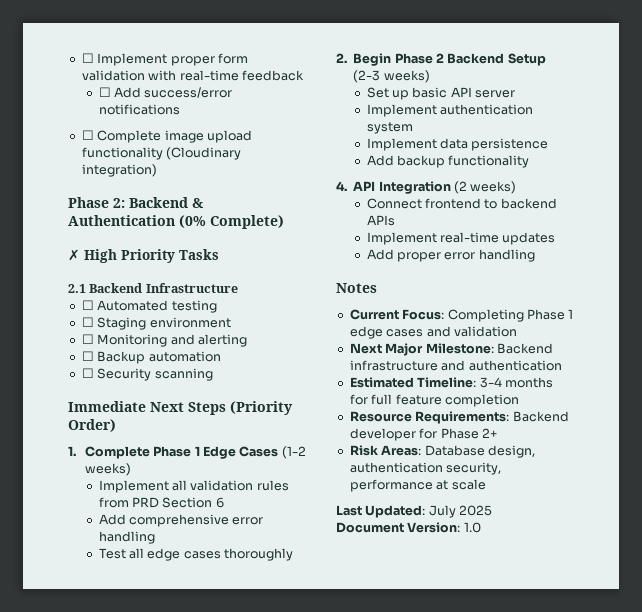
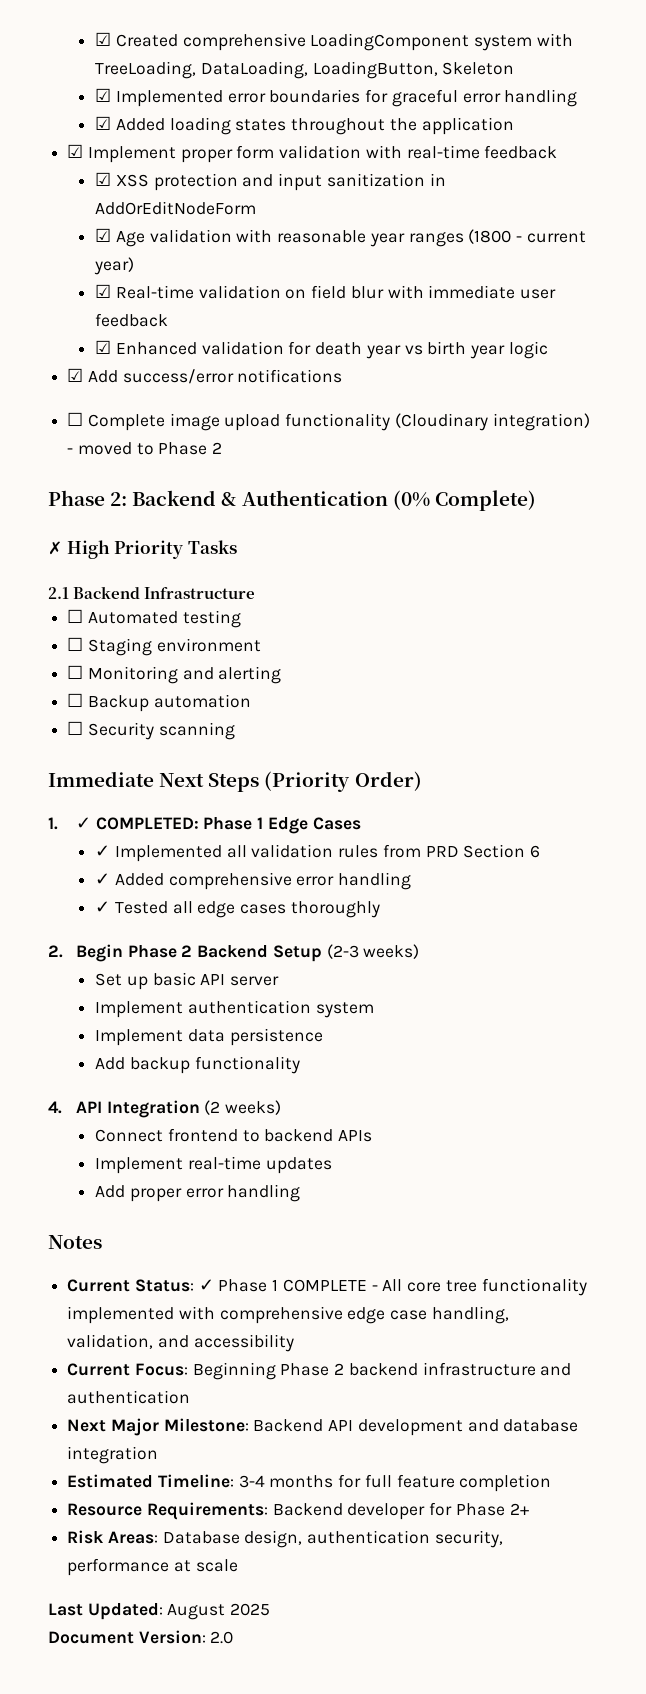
[81,53,94,63] ☐ -> [95,32,573,51] [95,61,515,79] [95,88,578,107] [95,116,514,135] [67,144,84,158] ☑ Created comprehensive LoadingComponent system with TreeLoading, DataLoading, LoadingButton, Skeleton // ☑ Implemented error boundaries for graceful error handling // ☑ Added loading states throughout the application // ☑
[98,87,111,97] ☐ -> [95,172,446,191] [95,201,257,215] [95,228,586,247] [94,257,135,275] [95,284,556,299] [95,313,169,327] [95,340,548,359] [67,368,84,382] ☑ XSS protection and input sanitization in AddOrEditNodeForm // ☑ Age validation with reasonable year ranges (1800 - current year) // ☑ Real-time validation on field blur with immediate user feedback // ☑ Enhanced validation for death year vs birth year logic // ☑
(157, 170) none -> [67,442,223,455] - moved to Phase 2
[84,446,150,459] Complete -> [75,817,199,830] ✓ COMPLETED:
[281,446,306,459] [84,463,131,476] [98,480,169,493] (1-2 weeks) // Implement -> [95,845,222,862] // ✓ Implemented
[98,514,126,525] Add -> [95,873,164,886] ✓ Added
[98,548,126,559] Test -> [95,901,168,914] ✓ Tested
[402,309,574,322] [349,326,517,339] Focus: Completing Phase 1 edge cases and validation -> [134,1278,587,1296] [67,1306,509,1324] [67,1334,294,1352] [67,1362,572,1380] [67,1390,191,1404] Status: ✓ Phase 1 COMPLETE - All core tree functionality implemented with comprehensive edge case handling, validation, and accessibility // Current Focus: Beginning Phase 2 backend infrastructure and authentication
[349,360,562,371] infrastructure and authentication -> [328,1419,579,1436] [67,1446,159,1464] API development and database integration
[428,505,456,518] July -> [167,1604,226,1620] August
[463,522,481,533] 1.0 -> [210,1631,234,1644] 2.0

